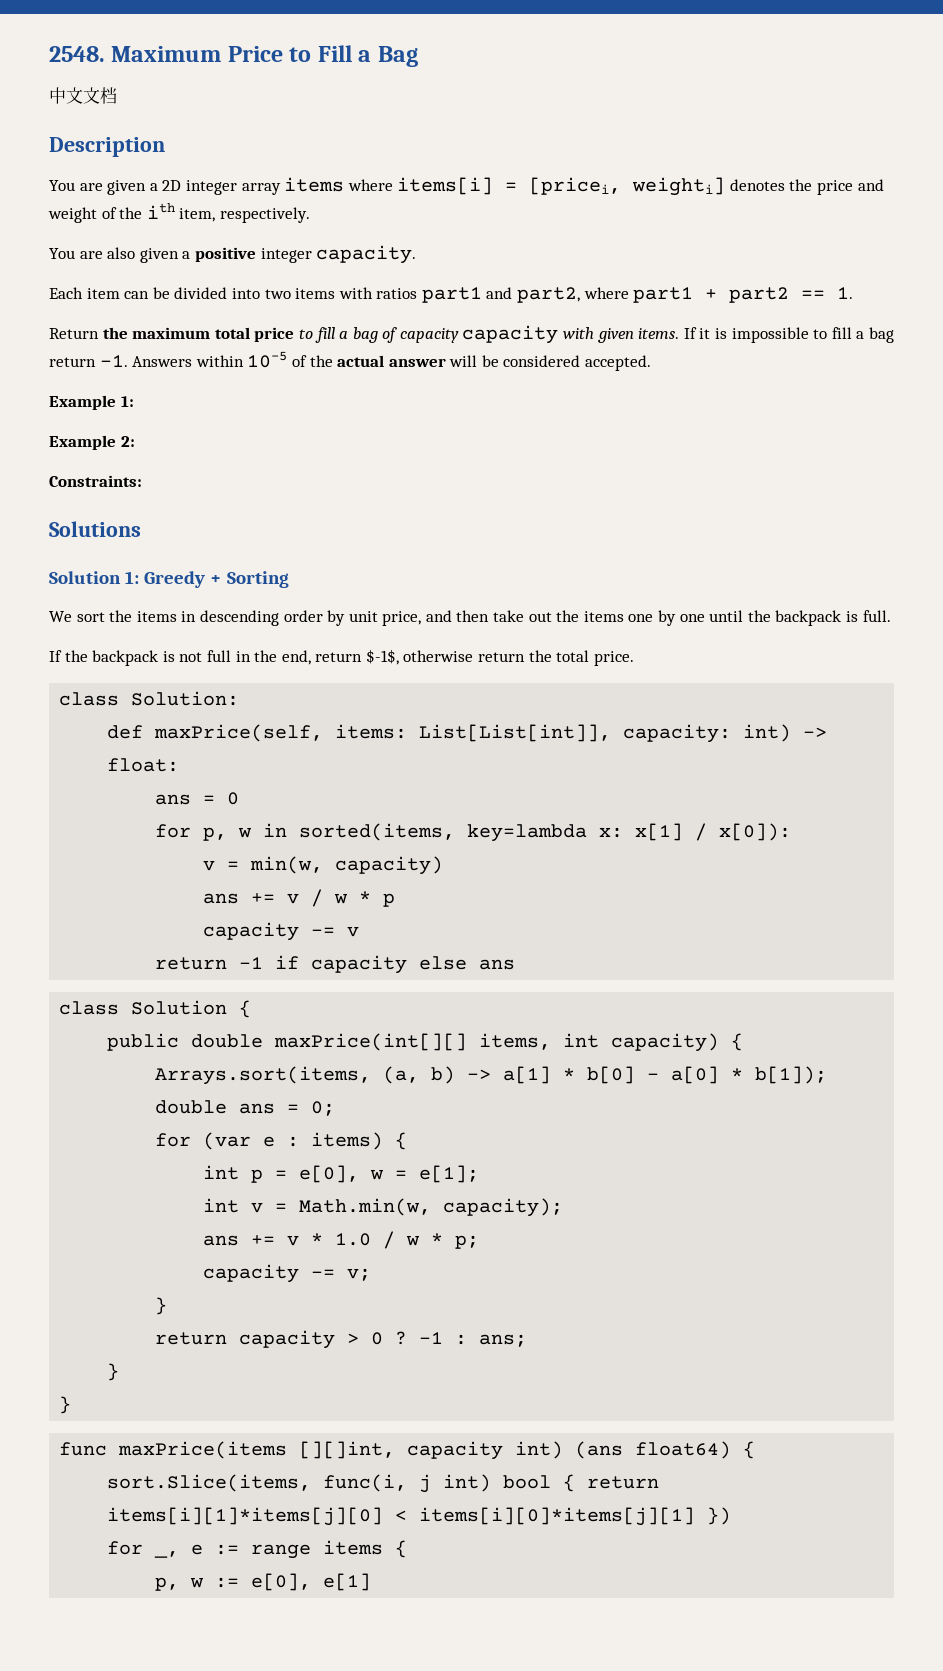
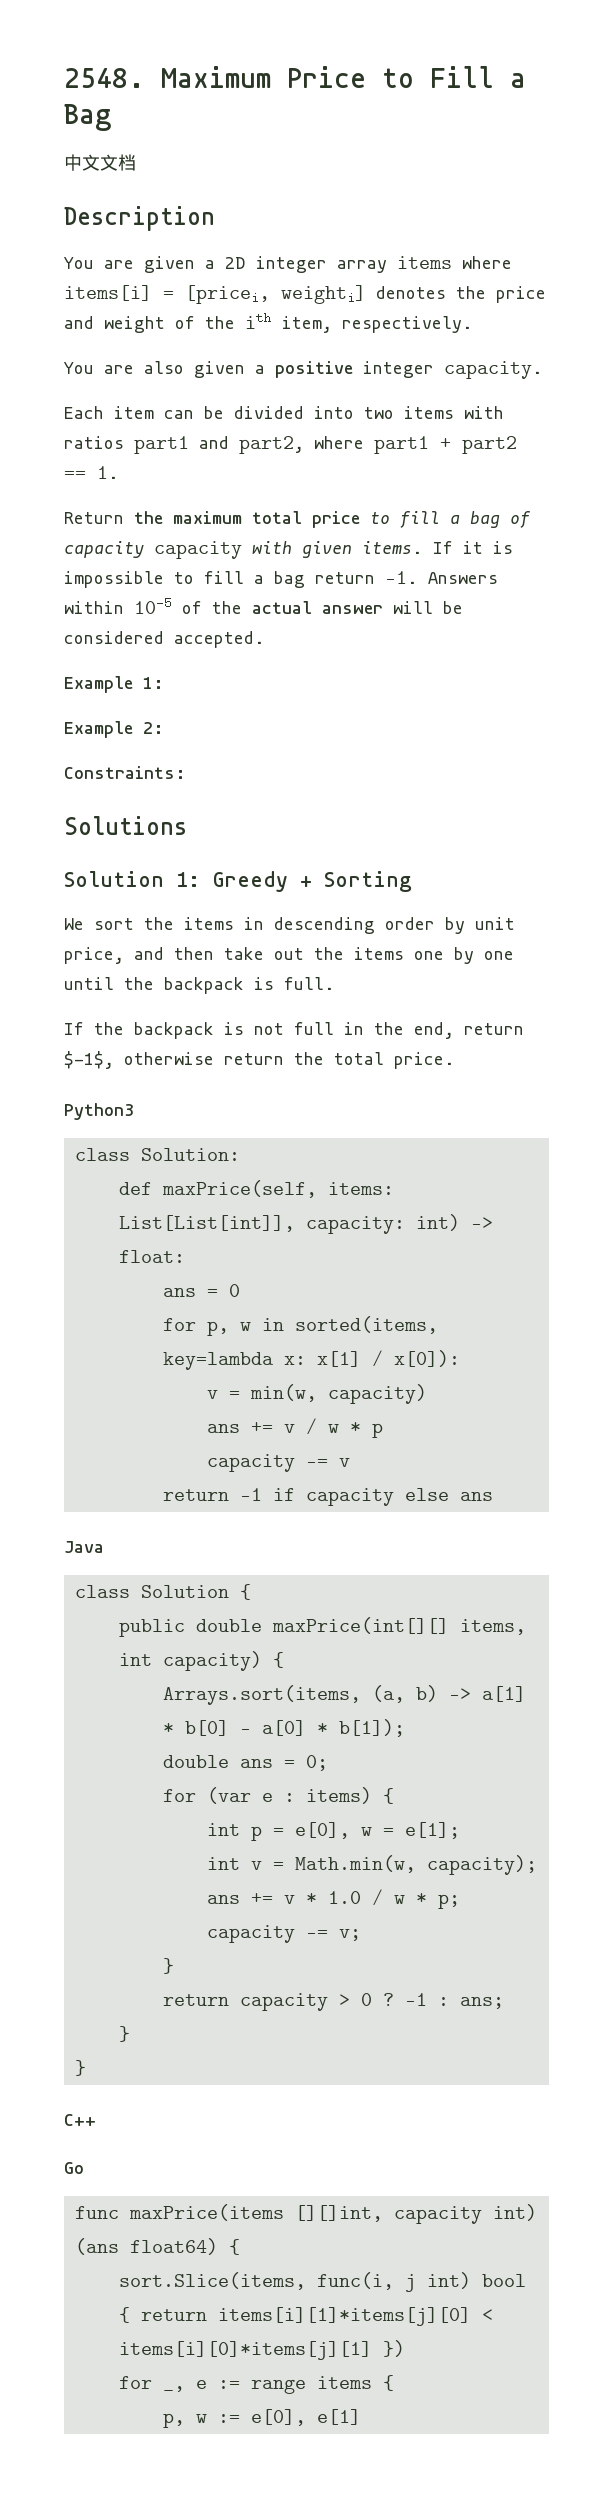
(634, 658) none -> [64,1103,134,1120] // Python3
(516, 964) none -> [64,1541,104,1553] // Java
(72, 1405) none -> [64,2114,96,2126] [64,2162,84,2174] // C++ // Go

